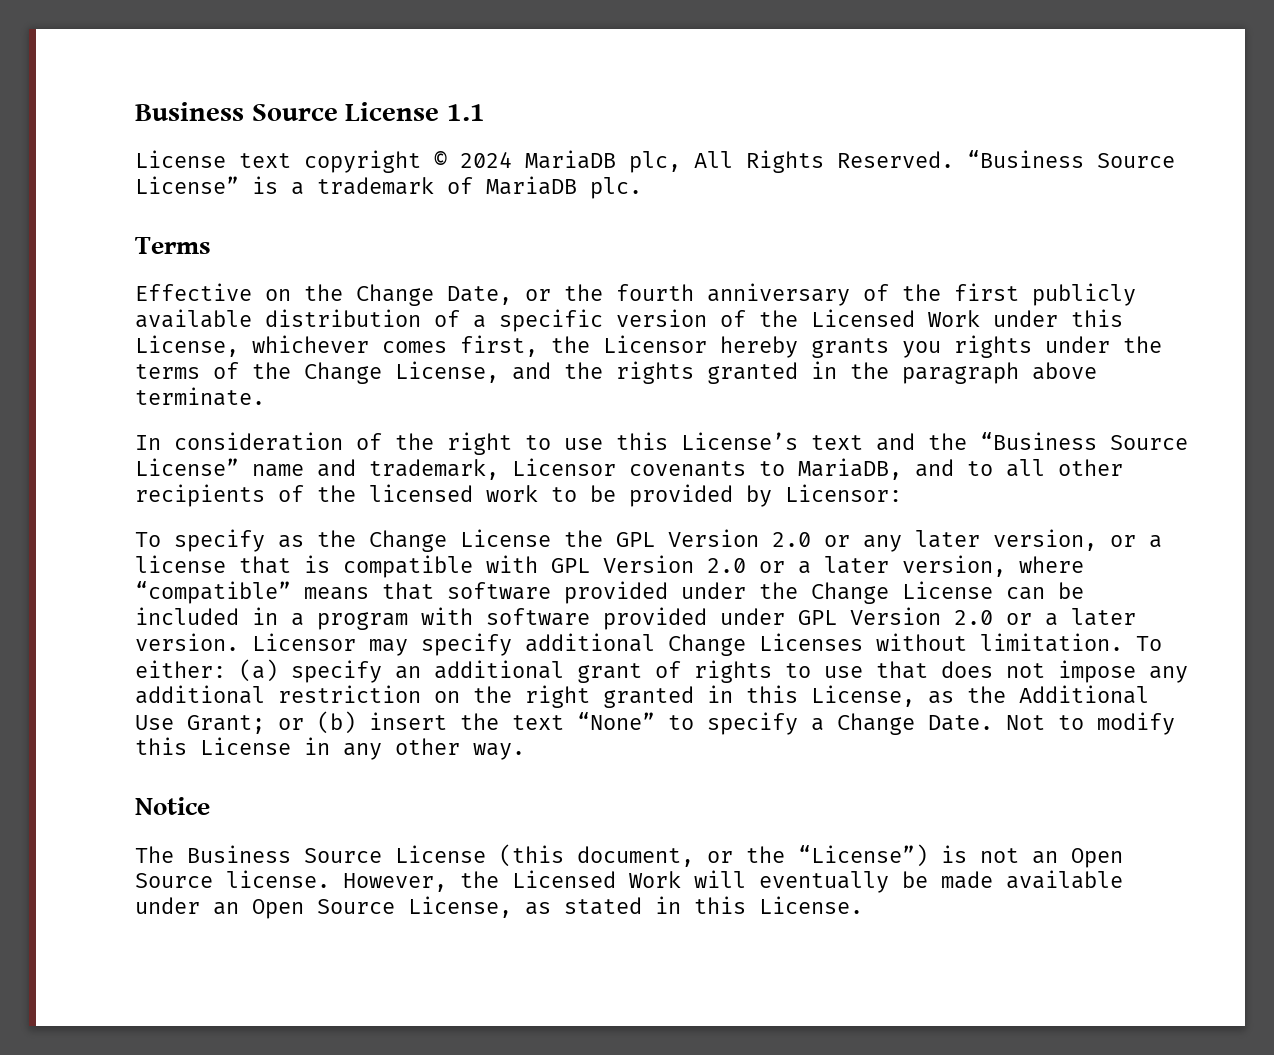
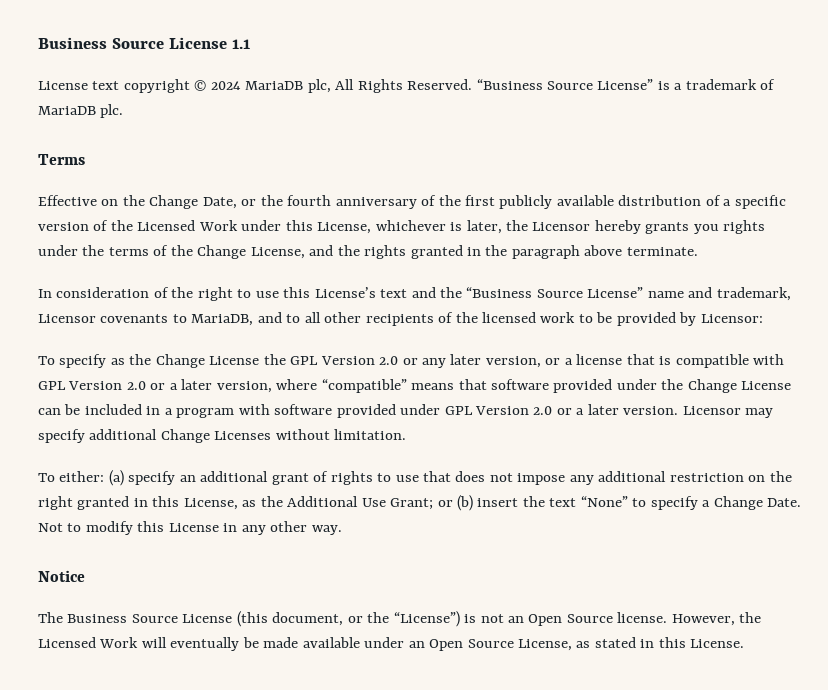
[382,335,538,357] comes first, -> [450,220,502,234] is later,
(1123, 642) none -> (407, 434) //

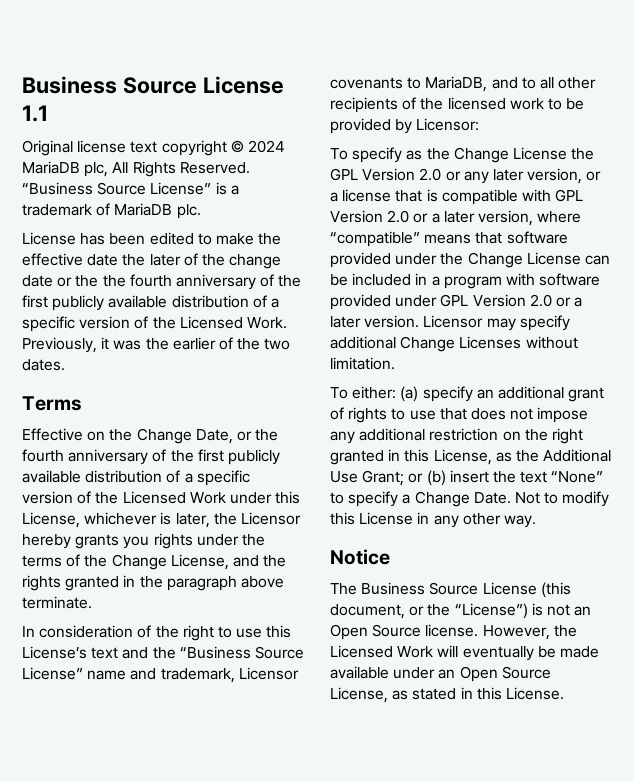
[38,81,88,90] License -> [22,140,127,156] Original license
(124, 111) none -> [22,232,282,245] [22,253,282,269] [22,274,302,290] [22,295,279,311] [22,316,287,332] [22,337,291,353] [22,359,65,371] // License has been edited to make the effective date the later of the change date or the the fourth anniversary of the first publicly available distribution of a specific version of the Licensed Work. Previously, it was the earlier of the two dates.

